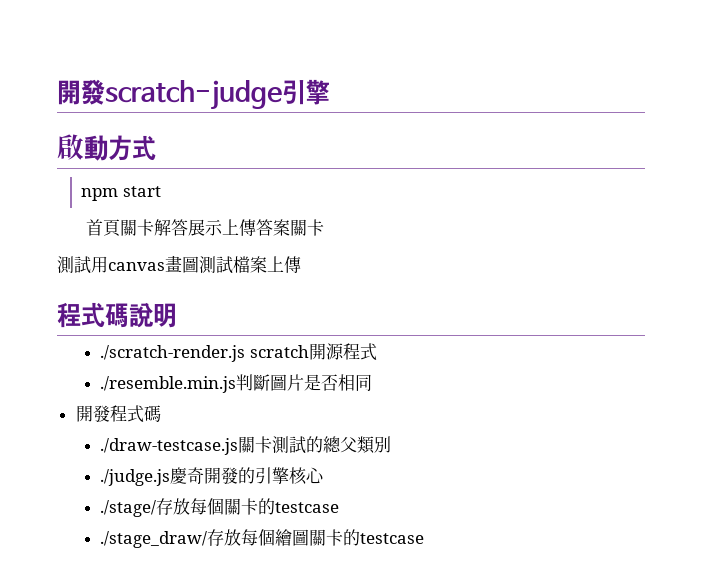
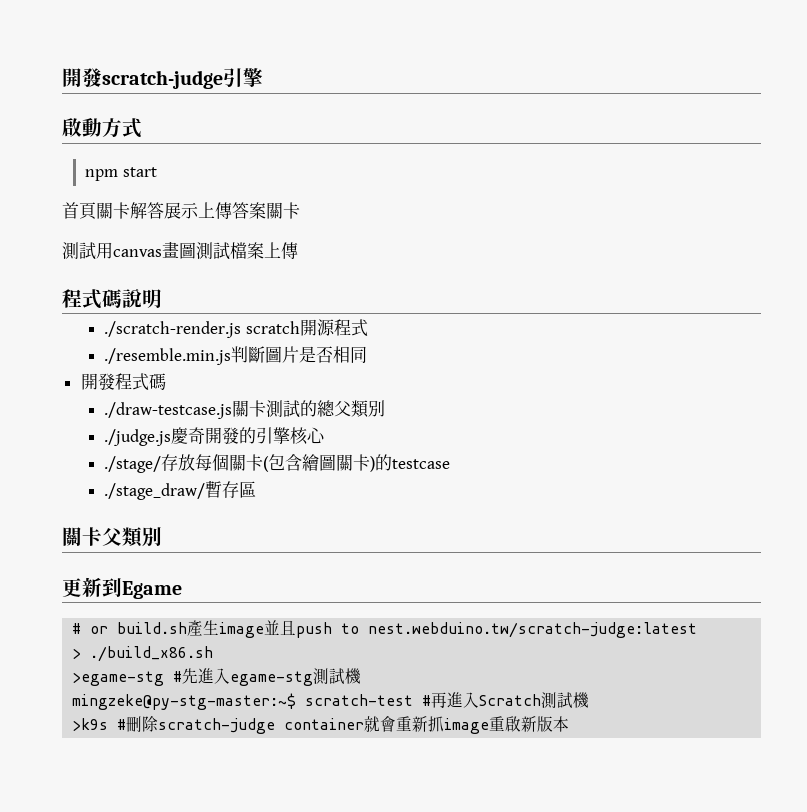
[258,498,340,515] [100,529,425,548] 的testcase // ./stage_draw/存放每個繪圖關卡的testcase -> [262,454,450,472] [103,480,256,500] [62,527,162,547] [62,577,182,599] [72,620,698,638] [72,646,214,662] [72,668,362,686] [72,692,590,710] [72,716,570,734] (包含繪圖關卡)的testcase // ./stage_draw/暫存區 // 關卡父類別 // 更新到Egame // # or build.sh產生image並且push to nest.webduino.tw/scratch-judge:latest // > ./build_x86.sh // >egame-stg #先進入egame-stg測試機 // mingzeke@py-stg-master:~$ scratch-test #再進入Scratch測試機 // >k9s #刪除scratch-judge container就會重新抓image重啟新版本

